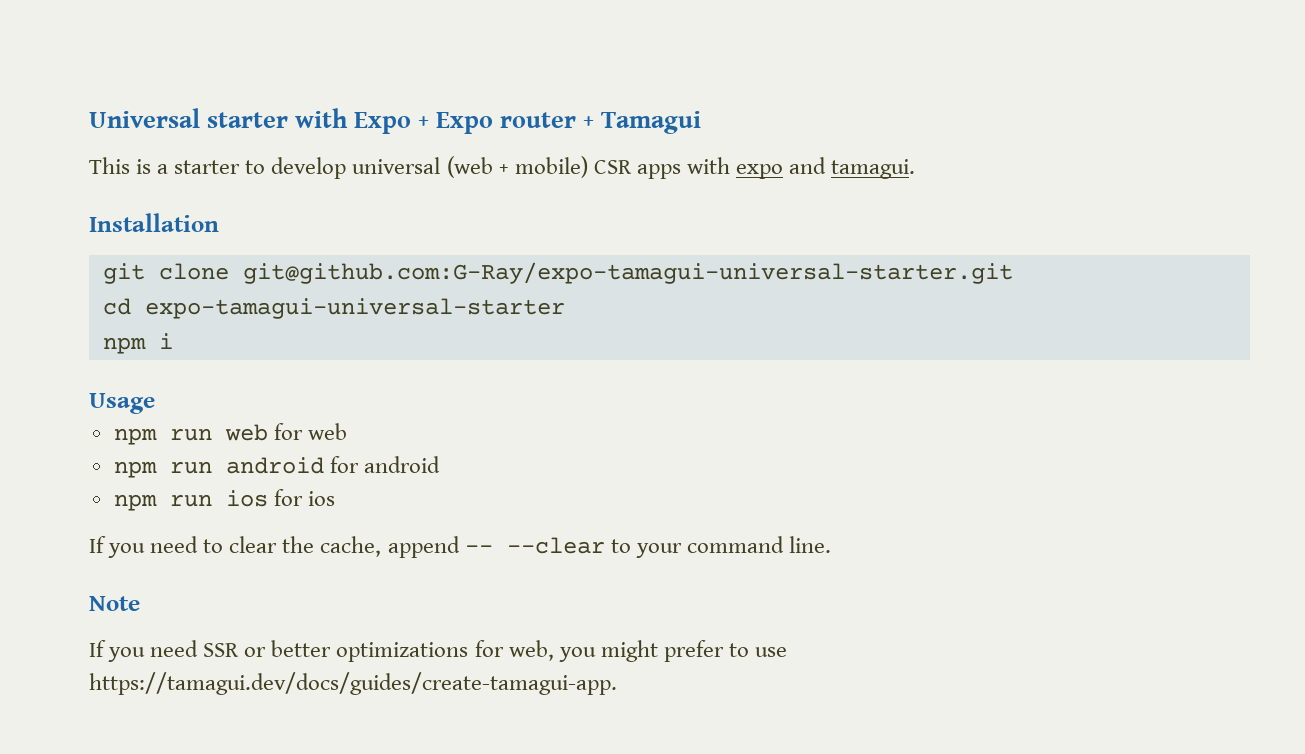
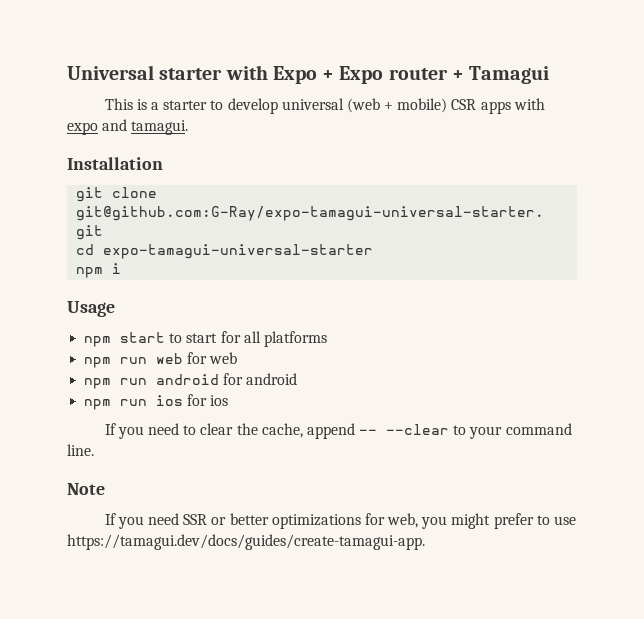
(155, 403) none -> [84,331,327,347] // npm start to start for all platforms

